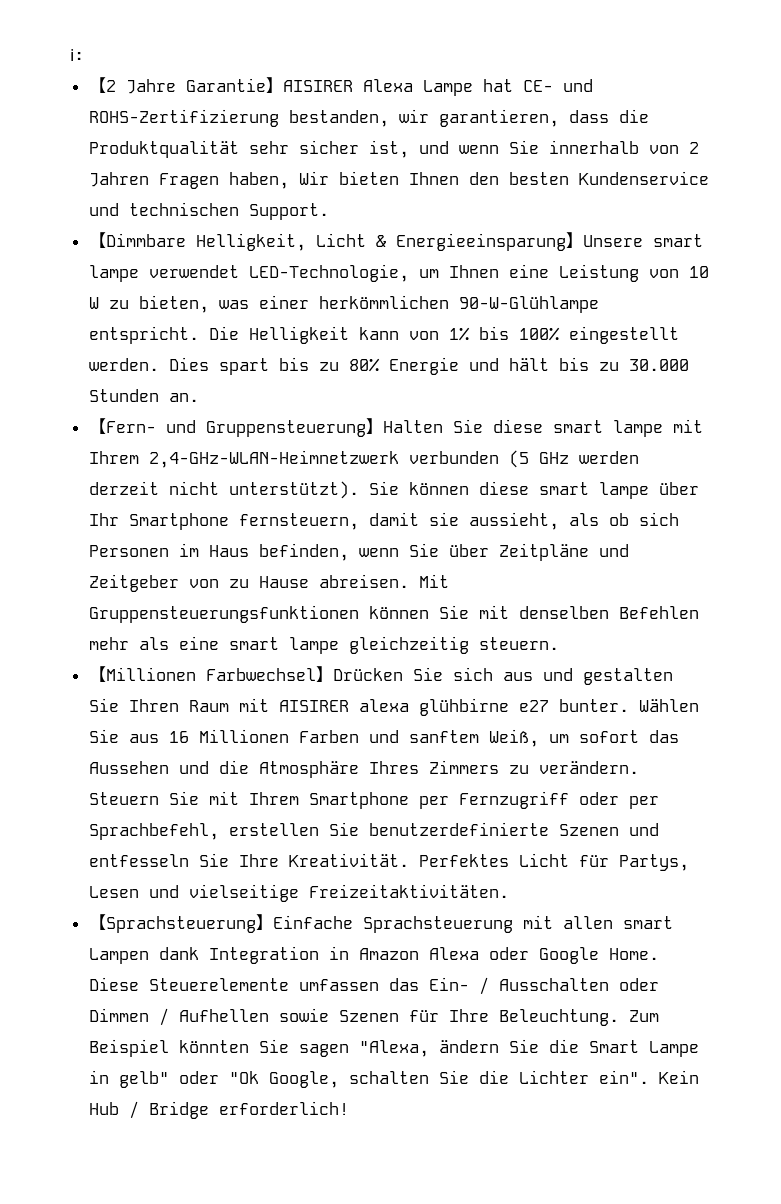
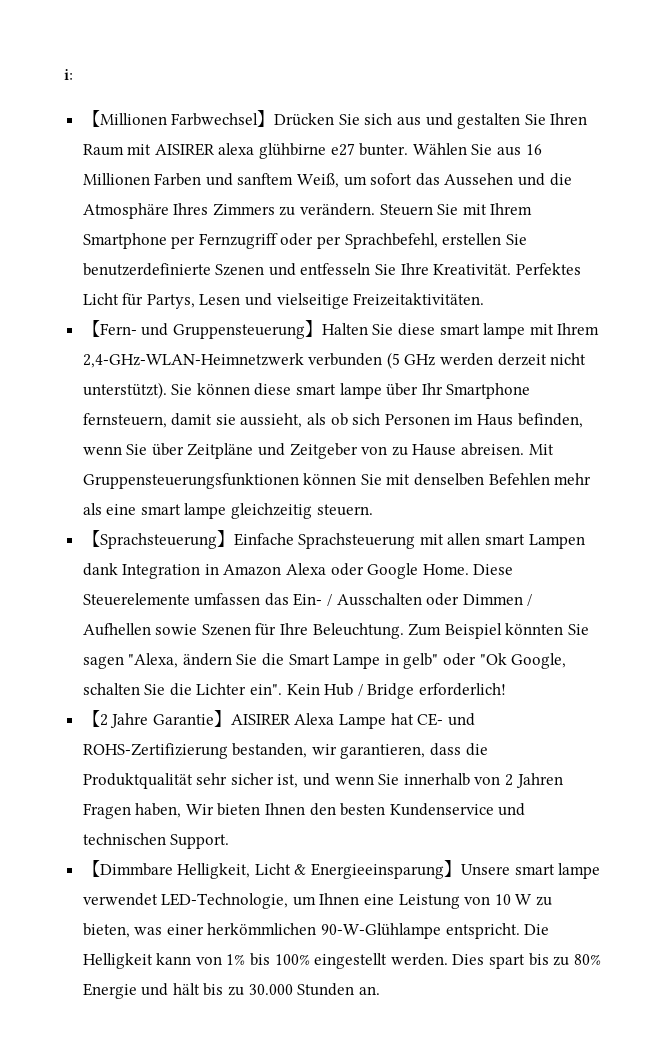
(84, 55) none -> [82,110,588,129] [82,143,542,159] [82,173,572,188] [82,203,533,219] [82,233,527,249] [82,263,581,276] [82,293,485,309] [82,320,600,339] [82,352,587,369] [82,382,531,399] [82,413,583,428] [82,443,554,459] [82,473,592,489] [82,503,373,519] [82,530,585,549] [82,563,514,579] [82,593,533,606] [82,623,590,639] [82,653,567,669] [82,683,507,699] // 【Millionen Farbwechsel】Drücken Sie sich aus und gestalten Sie Ihren Raum mit AISIRER alexa glühbirne e27 bunter. Wählen Sie aus 16 Millionen Farben und sanftem Weiß, um sofort das Aussehen und die Atmosphäre Ihres Zimmers zu verändern. Steuern Sie mit Ihrem Smartphone per Fernzugriff oder per Sprachbefehl, erstellen Sie benutzerdefinierte Szenen und entfesseln Sie Ihre Kreativität. Perfektes Licht für Partys, Lesen und vielseitige Freizeitaktivitäten. // 【Fern- und Gruppensteuerung】Halten Sie diese smart lampe mit Ihrem 2,4-GHz-WLAN-Heimnetzwerk verbunden (5 GHz werden derzeit nicht unterstützt). Sie können diese smart lampe über Ihr Smartphone fernsteuern, damit sie aussieht, als ob sich Personen im Haus befinden, wenn Sie über Zeitpläne und Zeitgeber von zu Hause abreisen. Mit Gruppensteuerungsfunktionen können Sie mit denselben Befehlen mehr als eine smart lampe gleichzeitig steuern. // 【Sprachsteuerung】Einfache Sprachsteuerung mit allen smart Lampen dank Integration in Amazon Alexa oder Google Home. Diese Steuerelemente umfassen das Ein- / Ausschalten oder Dimmen / Aufhellen sowie Szenen für Ihre Beleuchtung. Zum Beispiel könnten Sie sagen "Alexa, ändern Sie die Smart Lampe in gelb" oder "Ok Google, schalten Sie die Lichter ein". Kein Hub / Bridge erforderlich!
[88,418,703,437] [88,450,639,468] [88,481,699,499] [88,512,679,530] [88,543,629,561] [88,574,449,592] [88,605,699,623] [88,636,559,654] [88,666,673,685] [88,698,699,716] [88,729,679,747] [88,760,639,778] [88,791,659,809] [88,822,659,840] [88,853,689,871] [88,884,509,902] [88,914,673,933] [88,946,659,964] [88,977,659,995] [88,1008,659,1026] [88,1039,699,1057] [88,1070,699,1088] [88,1101,349,1119] // 【Fern- und Gruppensteuerung】Halten Sie diese smart lampe mit Ihrem 2,4-GHz-WLAN-Heimnetzwerk verbunden (5 GHz werden derzeit nicht unterstützt). Sie können diese smart lampe über Ihr Smartphone fernsteuern, damit sie aussieht, als ob sich Personen im Haus befinden, wenn Sie über Zeitpläne und Zeitgeber von zu Hause abreisen. Mit Gruppensteuerungsfunktionen können Sie mit denselben Befehlen mehr als eine smart lampe gleichzeitig steuern. // 【Millionen Farbwechsel】Drücken Sie sich aus und gestalten Sie Ihren Raum mit AISIRER alexa glühbirne e27 bunter. Wählen Sie aus 16 Millionen Farben und sanftem Weiß, um sofort das Aussehen und die Atmosphäre Ihres Zimmers zu verändern. Steuern Sie mit Ihrem Smartphone per Fernzugriff oder per Sprachbefehl, erstellen Sie benutzerdefinierte Szenen und entfesseln Sie Ihre Kreativität. Perfektes Licht für Partys, Lesen und vielseitige Freizeitaktivitäten. // 【Sprachsteuerung】Einfache Sprachsteuerung mit allen smart Lampen dank Integration in Amazon Alexa oder Google Home. Diese Steuerelemente umfassen das Ein- / Ausschalten oder Dimmen / Aufhellen sowie Szenen für Ihre Beleuchtung. Zum Beispiel könnten Sie sagen "Alexa, ändern Sie die Smart Lampe in gelb" oder "Ok Google, schalten Sie die Lichter ein". Kein Hub / Bridge erforderlich! -> (380, 990) none

